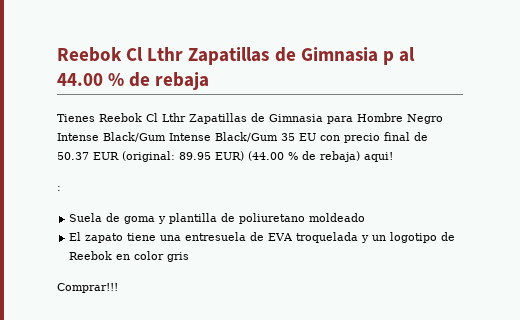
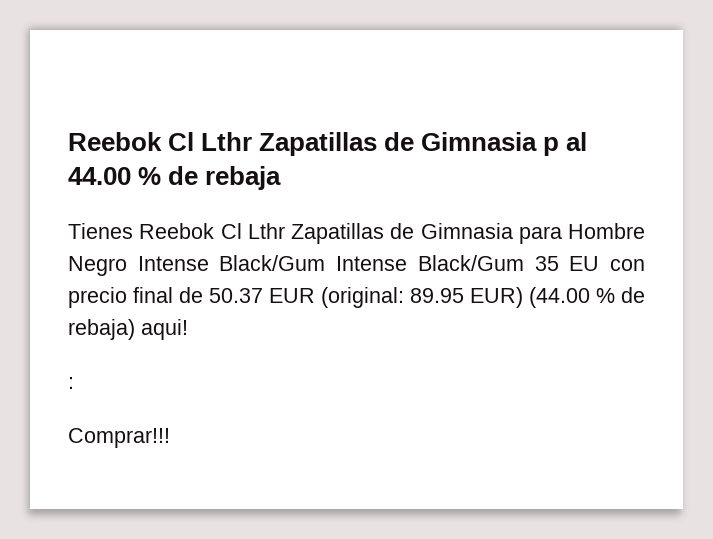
[69,213,366,224] [69,232,456,243] [69,251,190,262] // Suela de goma y plantilla de poliuretano moldeado // El zapato tiene una entresuela de EVA troquelada y un logotipo de Reebok en color gris -> (74, 383) none

